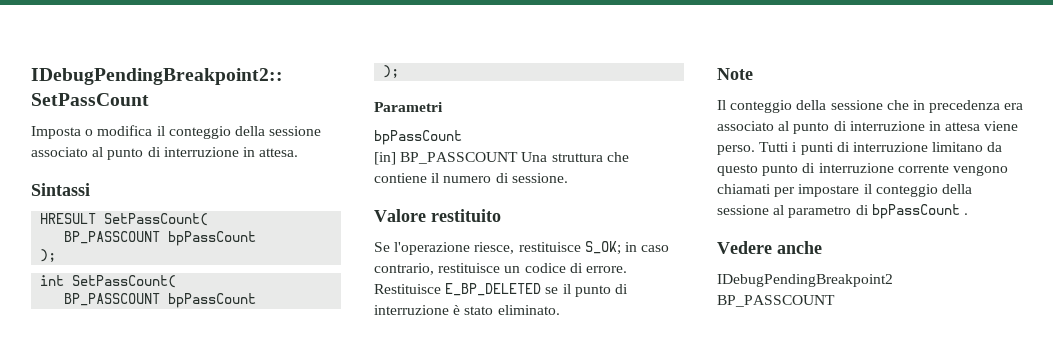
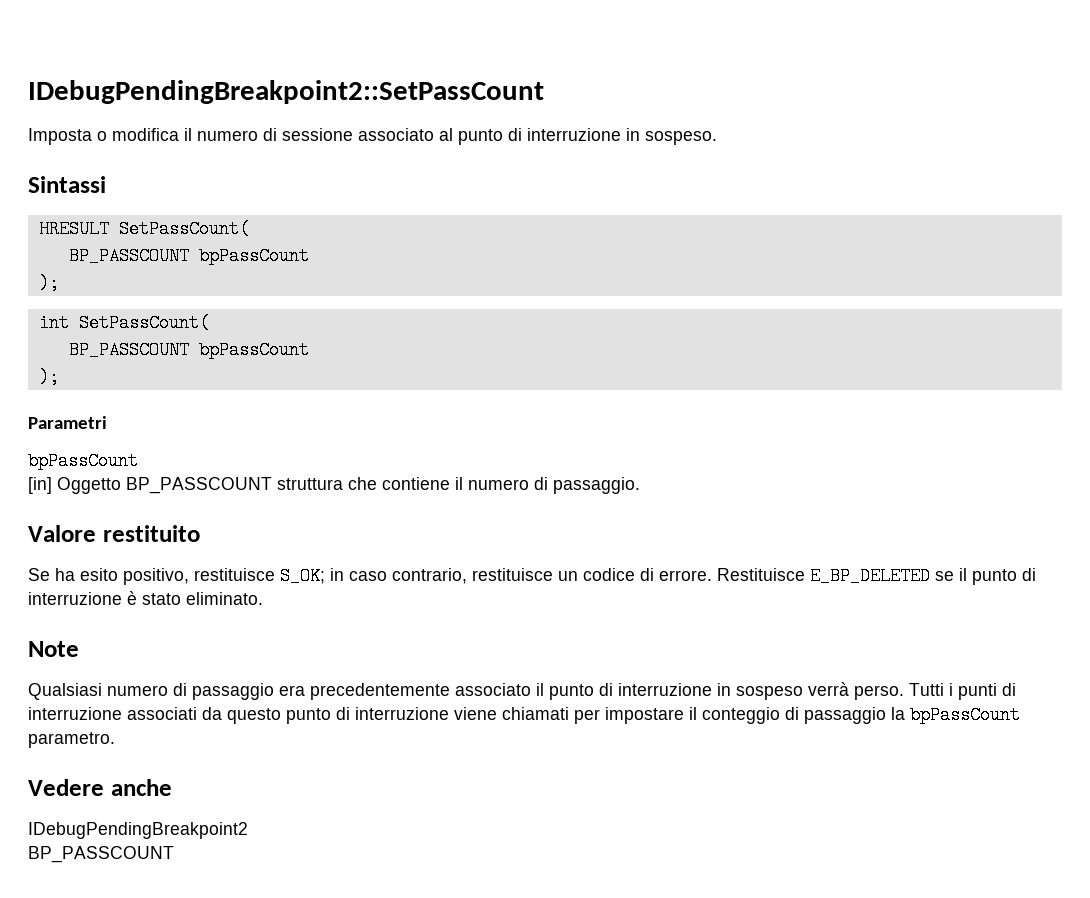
[168,126,265,139] conteggio della -> [197,128,277,141] numero di
[259,148,299,157] attesa. -> [645,131,717,145] sospeso.
[400,152,548,164] BP_PASSCOUNT Una -> [57,477,272,494] Oggetto BP_PASSCOUNT
[511,173,568,183] sessione. -> [553,477,640,494] passaggio.
[394,242,515,255] l'operazione riesce, -> [55,568,189,585] ha esito positivo,
[717,100,1024,113] [717,121,1019,134] Il conteggio della sessione che in precedenza era associato al punto di interruzione in attesa viene -> [28,682,849,700] Qualsiasi numero di passaggio era precedentemente associato il punto di interruzione in sospeso verrà
[932,142,984,152] limitano -> [127,707,197,720] associati
[897,164,1008,176] corrente vengono -> [454,707,497,720] viene
[941,184,972,194] [717,204,968,219] della sessione al parametro di bpPassCount . -> [785,706,1020,724] [28,732,115,748] di passaggio la bpPassCount parametro.

